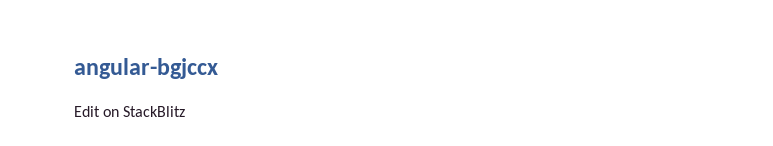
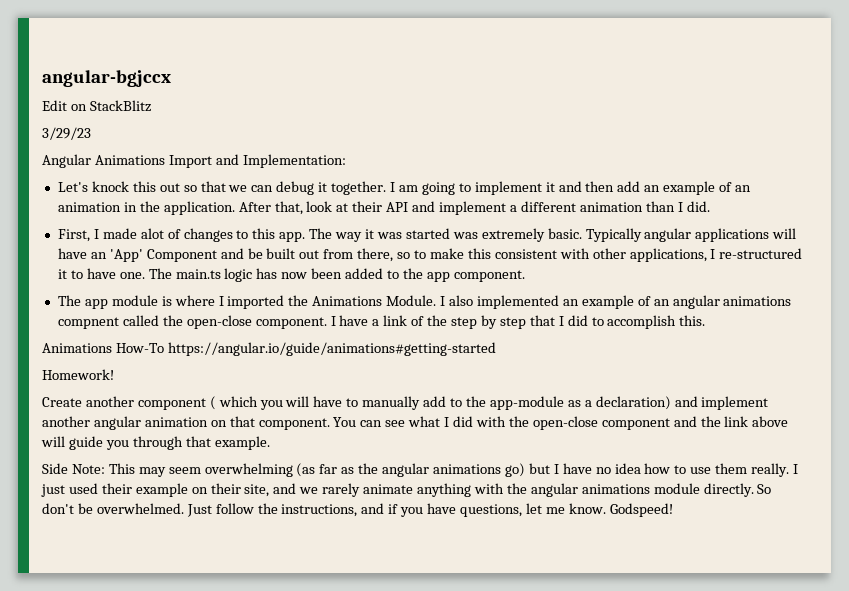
(186, 111) none -> [42,127,91,140] [42,154,346,168] [57,181,751,195] [57,201,710,215] [57,228,797,242] [57,248,803,262] [57,268,525,282] [57,295,792,309] [57,315,706,329] [42,342,496,356] [42,369,114,380] [42,396,769,410] [42,416,789,430] [41,436,270,450] [42,463,799,477] [41,483,772,497] [42,503,673,517] // 3/29/23 // Angular Animations Import and Implementation: // Let's knock this out so that we can debug it together. I am going to implement it and then add an example of an animation in the application. After that, look at their API and implement a different animation than I did. // First, I made alot of changes to this app. The way it was started was extremely basic. Typically angular applications will have an 'App' Component and be built out from there, so to make this consistent with other applications, I re-structured it to have one. The main.ts logic has now been added to the app component. // The app module is where I imported the Animations Module. I also implemented an example of an angular animations compnent called the open-close component. I have a link of the step by step that I did to accomplish this. // Animations How-To https://angular.io/guide/animations#getting-started // Homework! // Create another component ( which you will have to manually add to the app-module as a declaration) and implement another angular animation on that component. You can see what I did with the open-close component and the link above will guide you through that example. // Side Note: This may seem overwhelming (as far as the angular animations go) but I have no idea how to use them really. I just used their example on their site, and we rarely animate anything with the angular animations module directly. So don't be overwhelmed. Just follow the instructions, and if you have questions, let me know. Godspeed!

